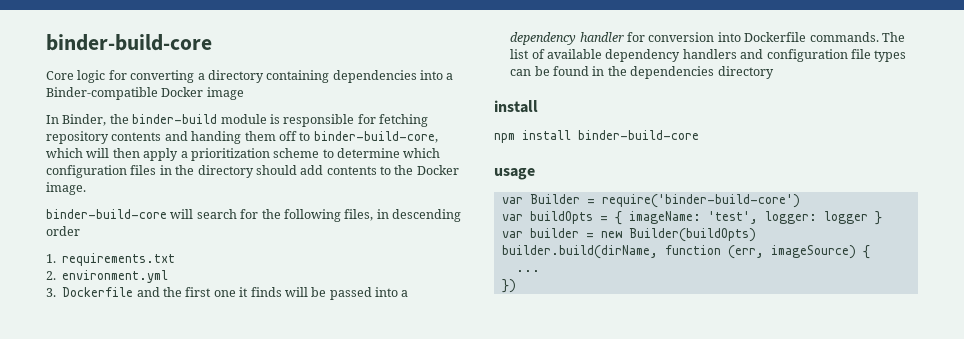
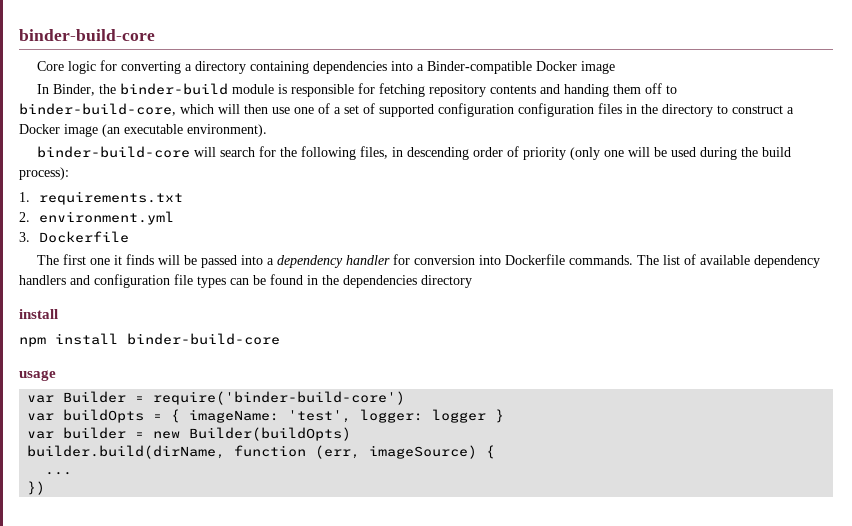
[143,148,441,161] apply a prioritization scheme to determine which -> [272,103,514,117] use one of a set of supported configuration
[255,165,459,175] [46,182,86,195] should add contents to the Docker image. -> [717,105,794,114] [19,124,267,137] to construct a Docker image (an executable environment).
(80, 231) none -> [507,146,792,160] [19,167,69,180] of priority (only one will be used during the build process):
[136,287,182,297] and the -> [37,255,60,265] // The

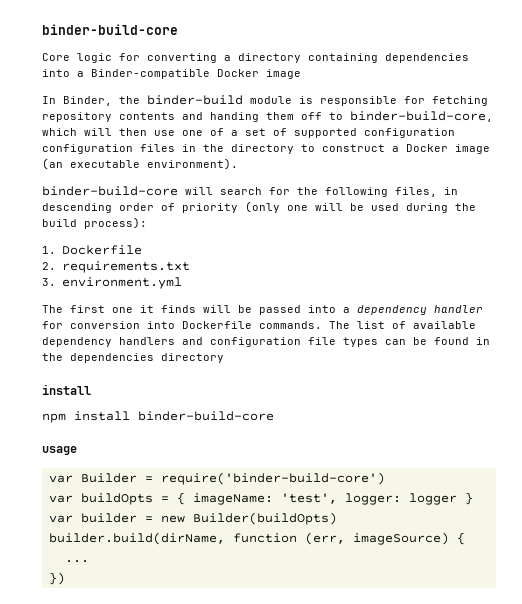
(30, 197) none -> [61,245,142,255] [42,262,56,270] Dockerfile // 2.
[19,212,30,222] 2. -> [42,278,56,286] 3.
[19,231,130,243] // 3. Dockerfile -> (182, 283) none

